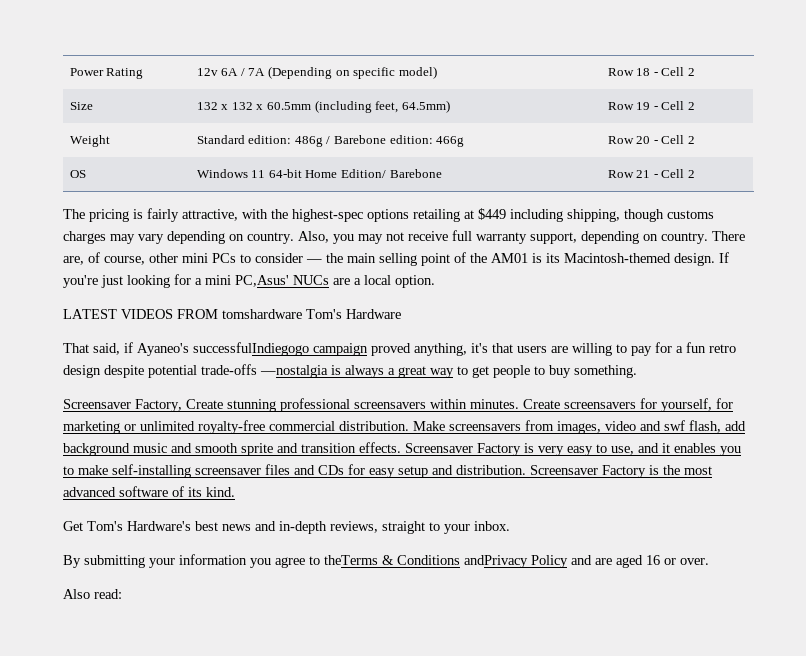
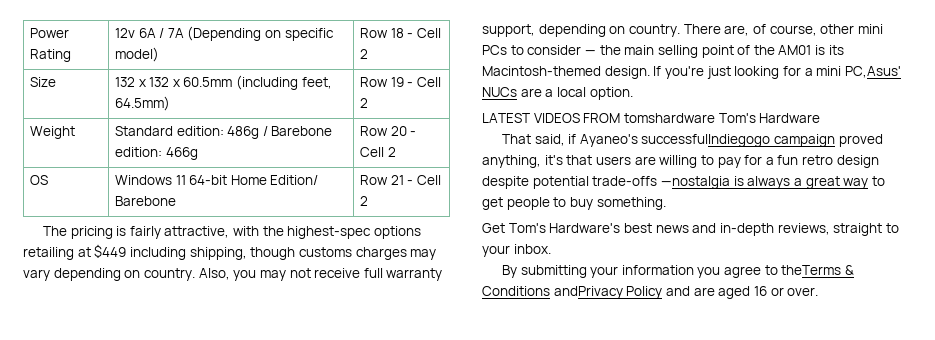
[63,398,733,412] [63,420,746,434] [63,442,741,456] [63,464,712,478] [63,486,235,497] // Screensaver Factory, Create stunning professional screensavers within minutes. Create screensavers for yourself, for marketing or unlimited royalty-free commercial distribution. Make screensavers from images, video and swf flash, add background music and smooth sprite and transition effects. Screensaver Factory is very easy to use, and it enables you to make self-installing screensaver files and CDs for easy setup and distribution. Screensaver Factory is the most advanced software of its kind. -> (666, 203) none
[63,589,122,599] // Also read: -> (819, 291) none

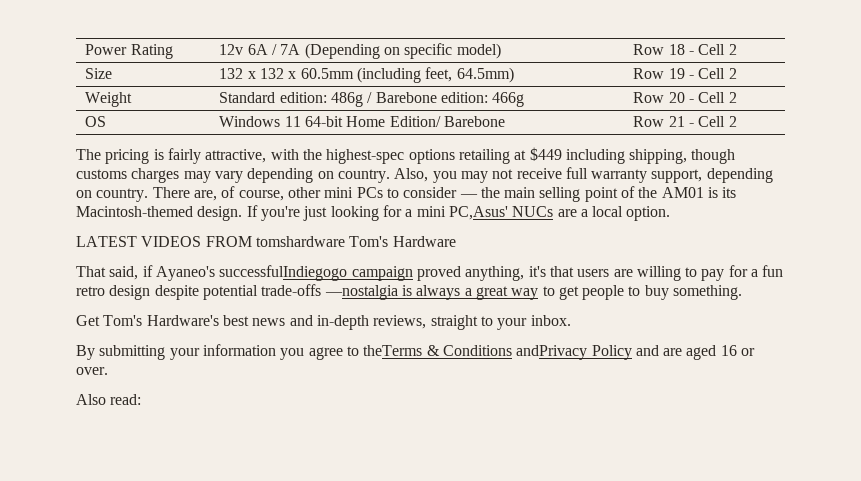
(819, 291) none -> [76,394,142,405] // Also read:

